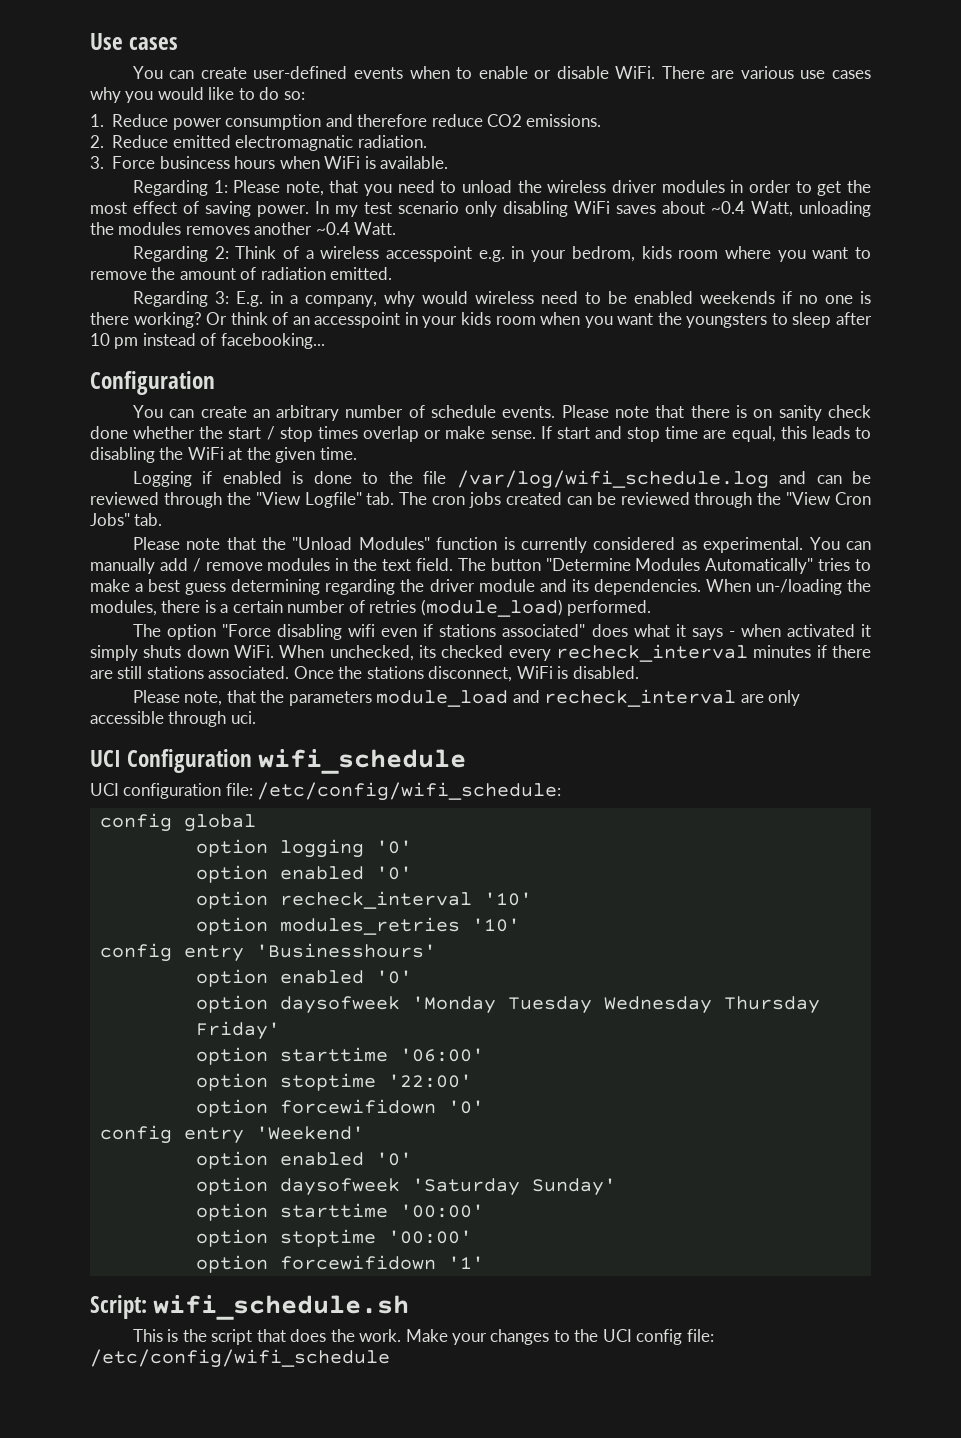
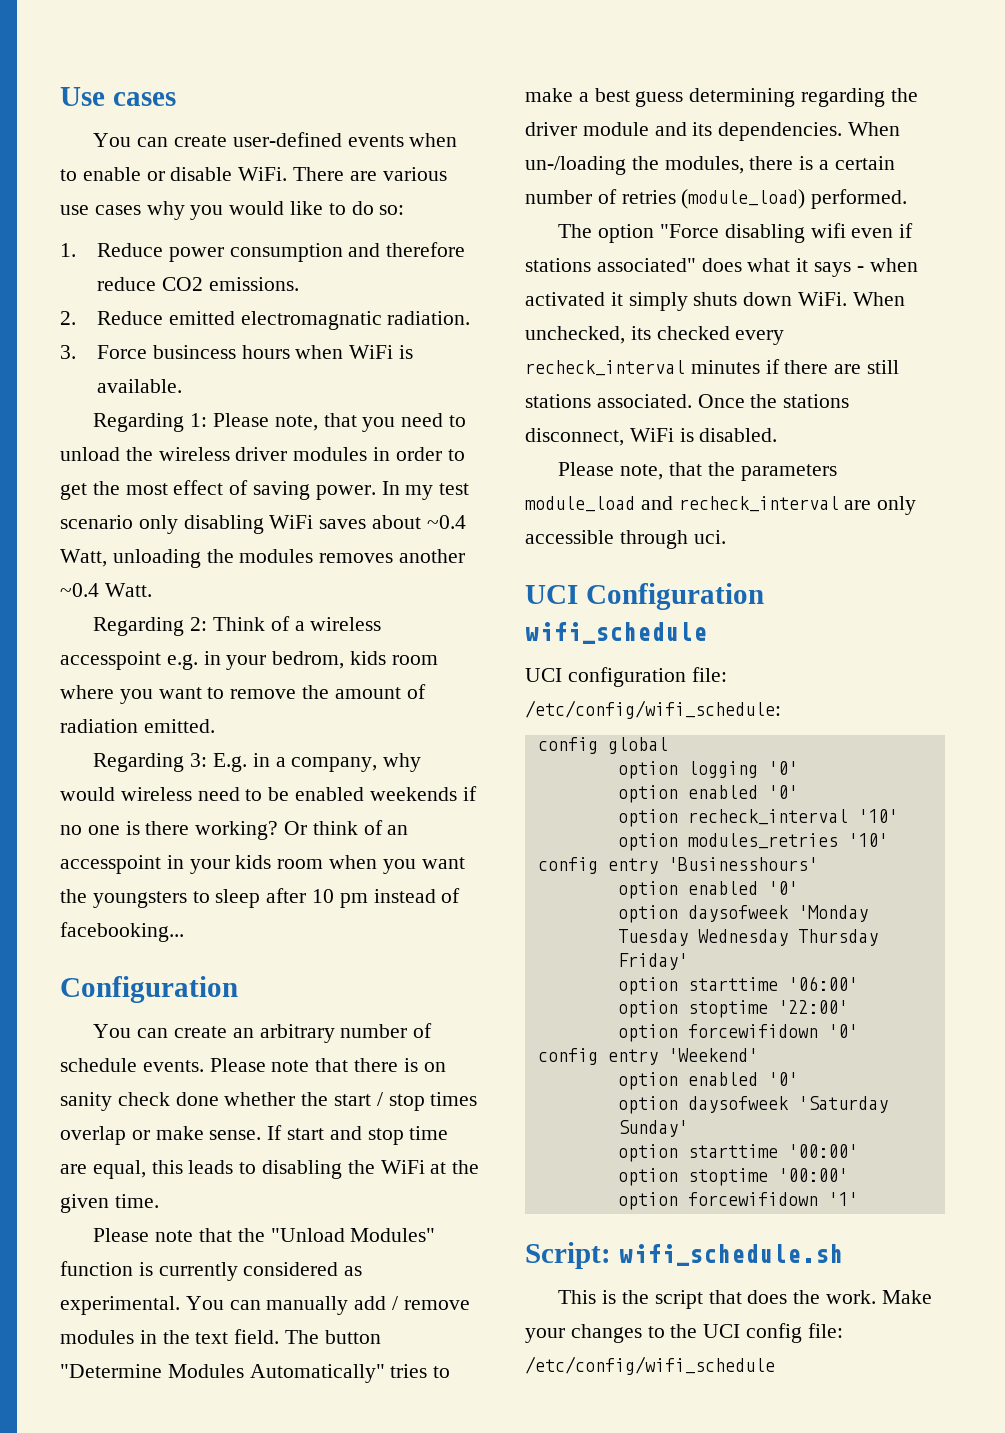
[132,470,872,489] [90,492,871,508] [90,513,163,526] // Logging if enabled is done to the file /var/log/wifi_schedule.log and can be reviewed through the "View Logfile" tab. The cron jobs created can be reviewed through the "View Cron Jobs" tab. -> (159, 1201) none

